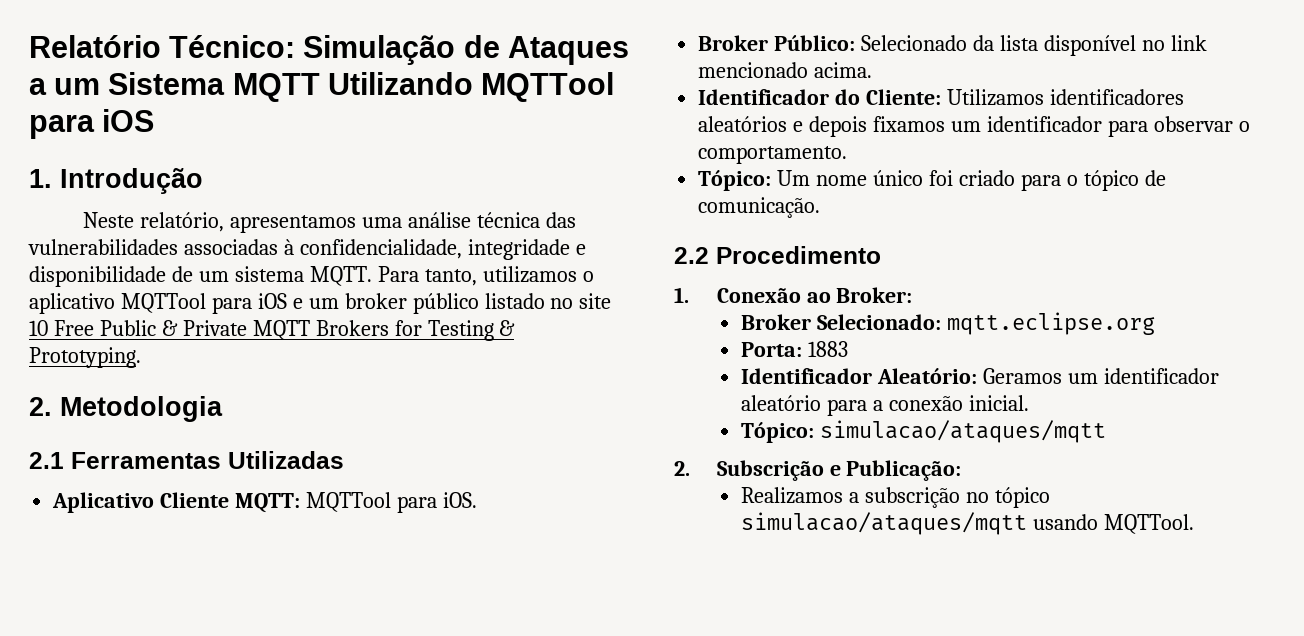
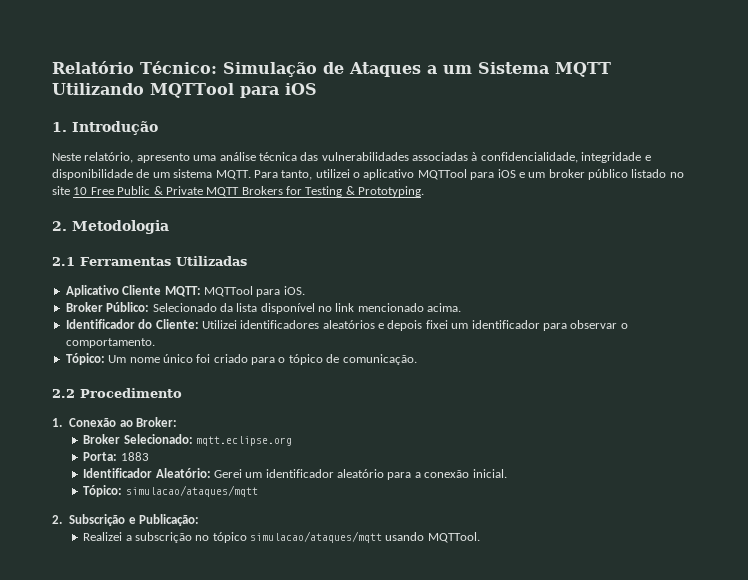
[229,215,356,233] apresentamos -> [136,153,190,163] apresento
[482,266,577,283] utilizamos -> [315,169,350,178] utilizei
[947,89,1045,106] Utilizamos -> [201,320,237,329] Utilizei
[873,116,946,132] fixamos -> [425,320,448,329] fixei
[982,368,1062,384] Geramos -> [213,469,242,478] Gerei
[740,487,843,504] Realizamos -> [83,532,123,541] Realizei

